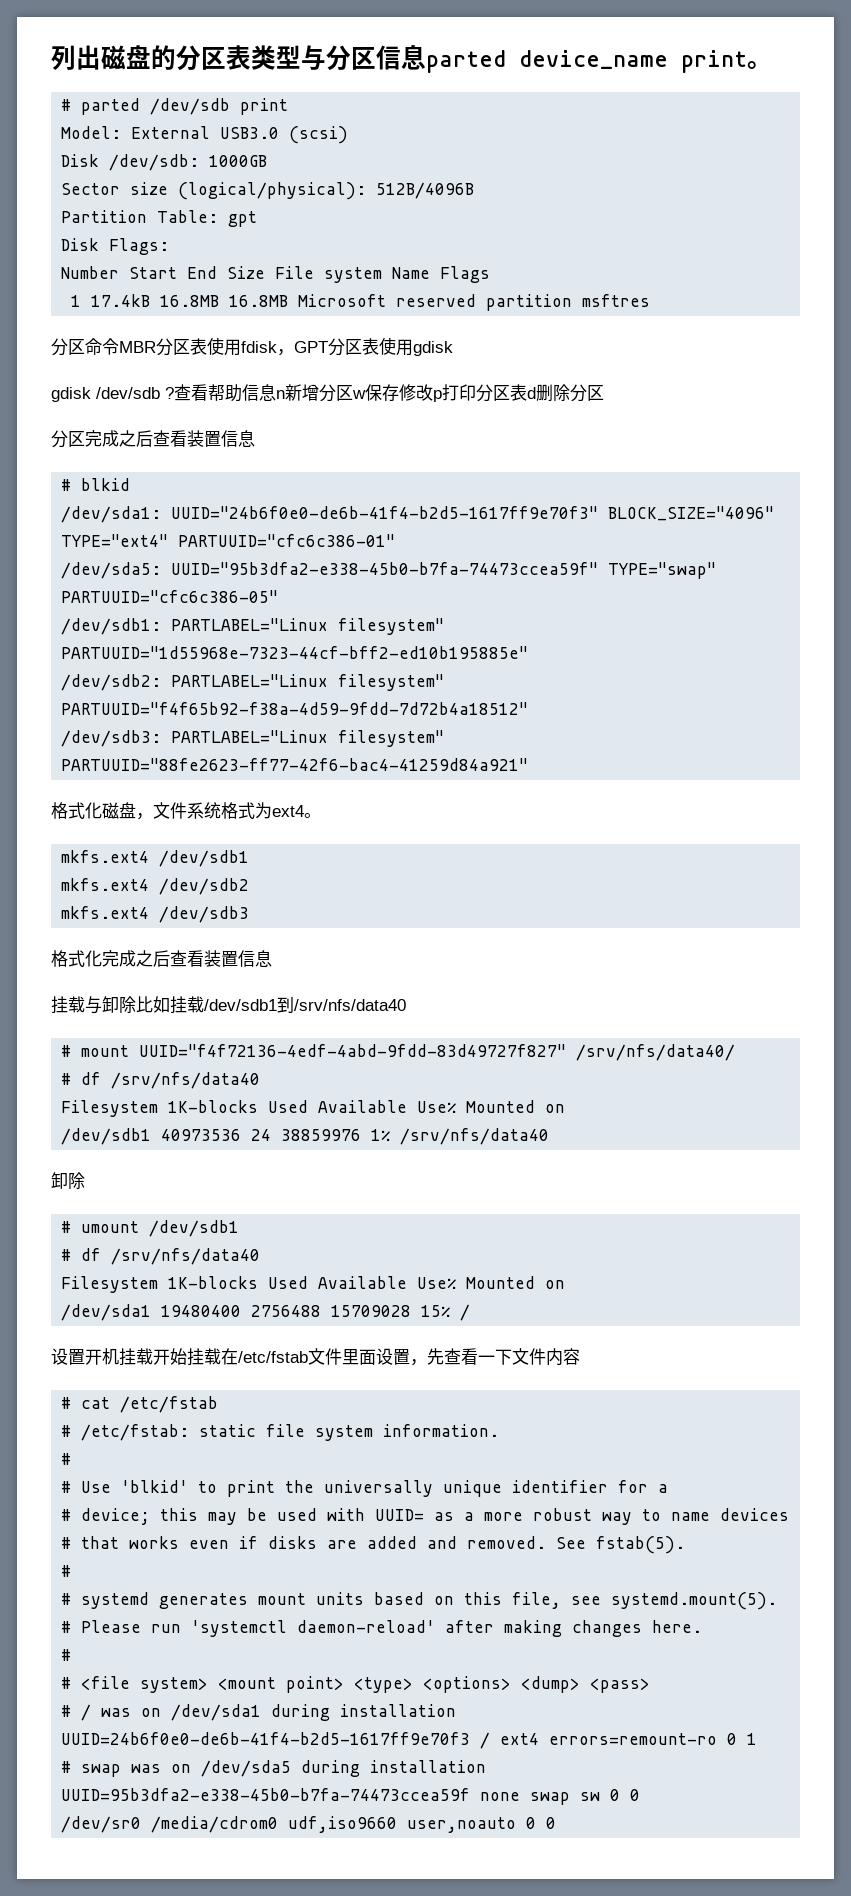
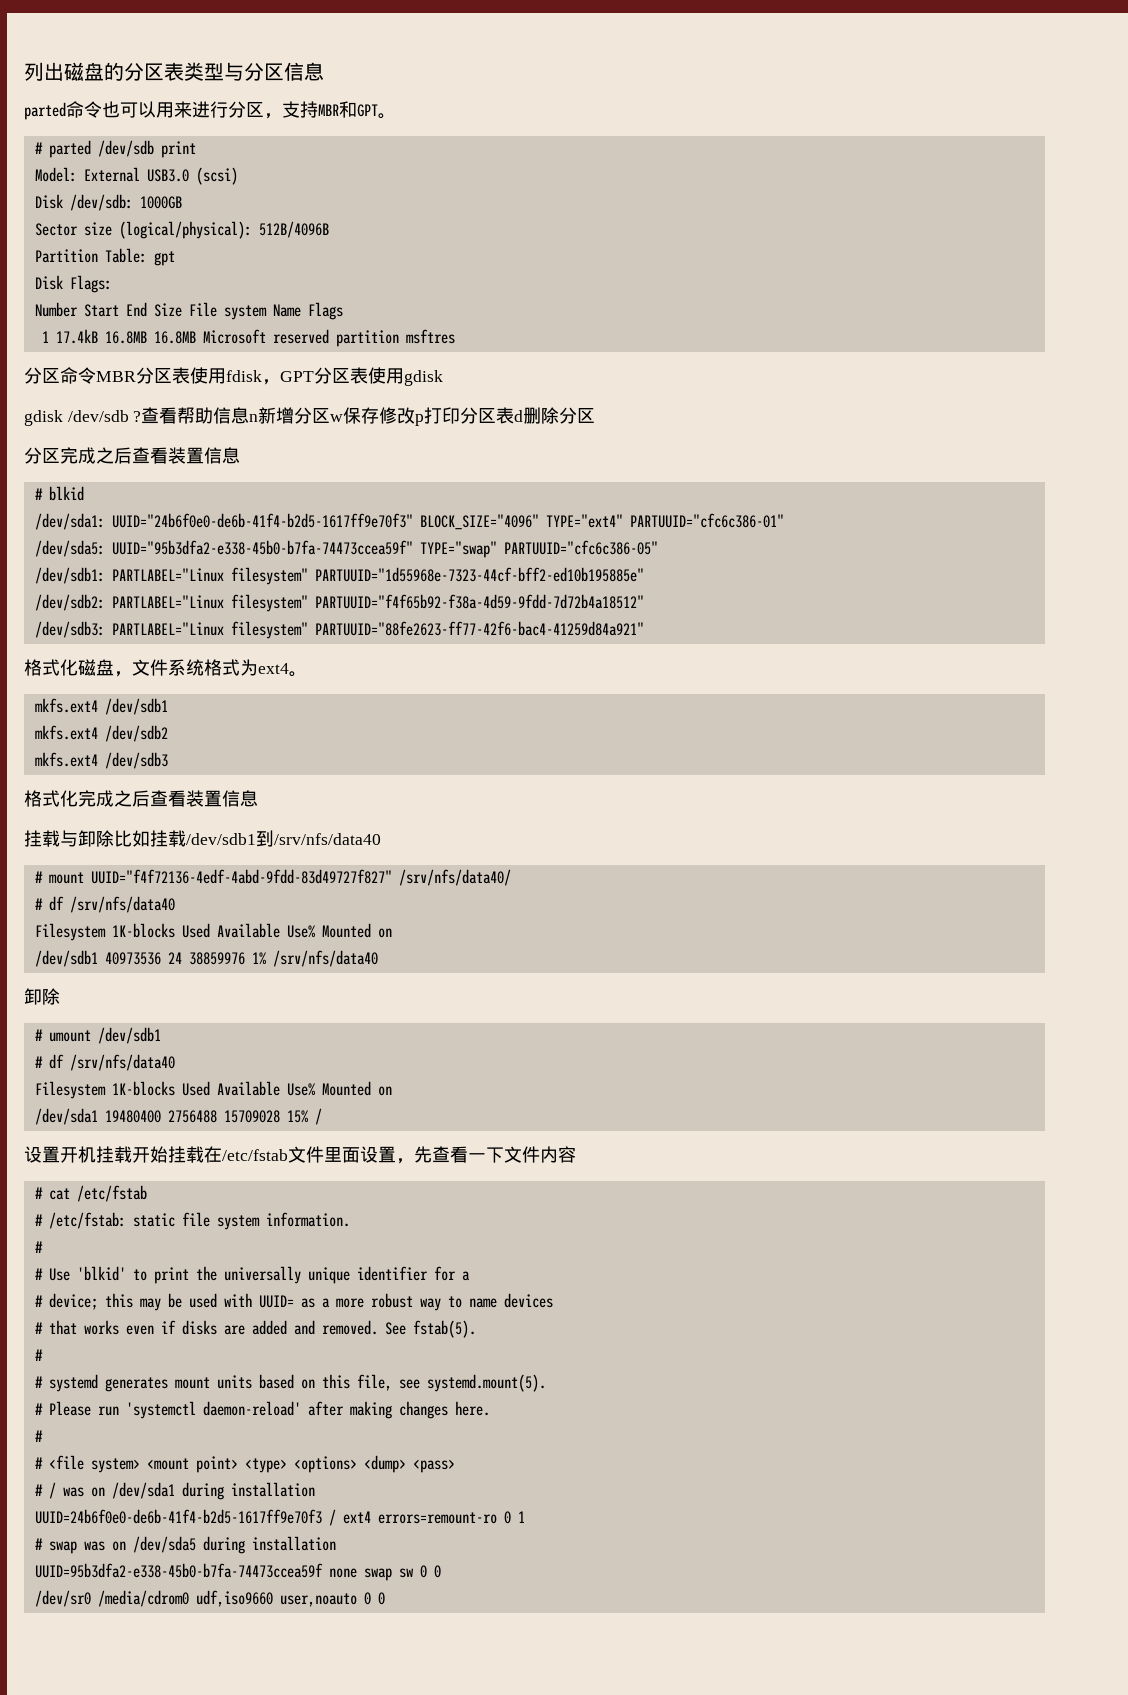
[426,50,747,73] parted device_name print -> [24,101,378,120] // parted命令也可以用来进行分区，支持MBR和GPT

